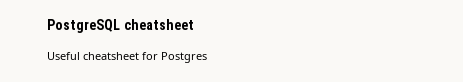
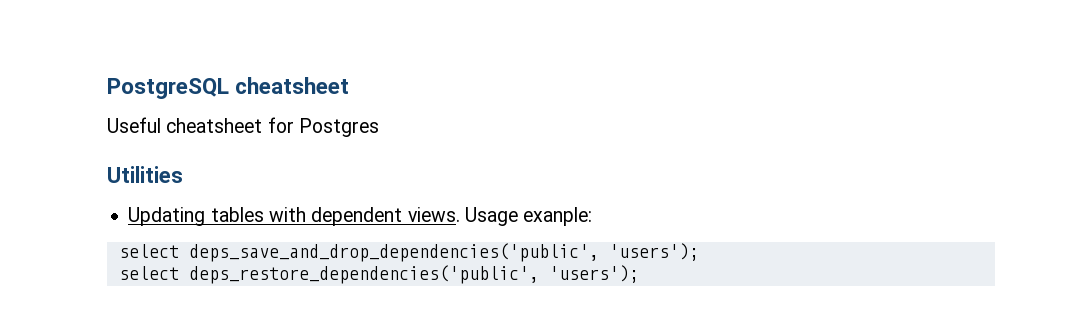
(207, 57) none -> [107,166,183,183] [128,207,593,226] [118,243,699,262] [118,265,639,284] // Utilities // Updating tables with dependent views. Usage exanple: // select deps_save_and_drop_dependencies('public', 'users'); // select deps_restore_dependencies('public', 'users');

